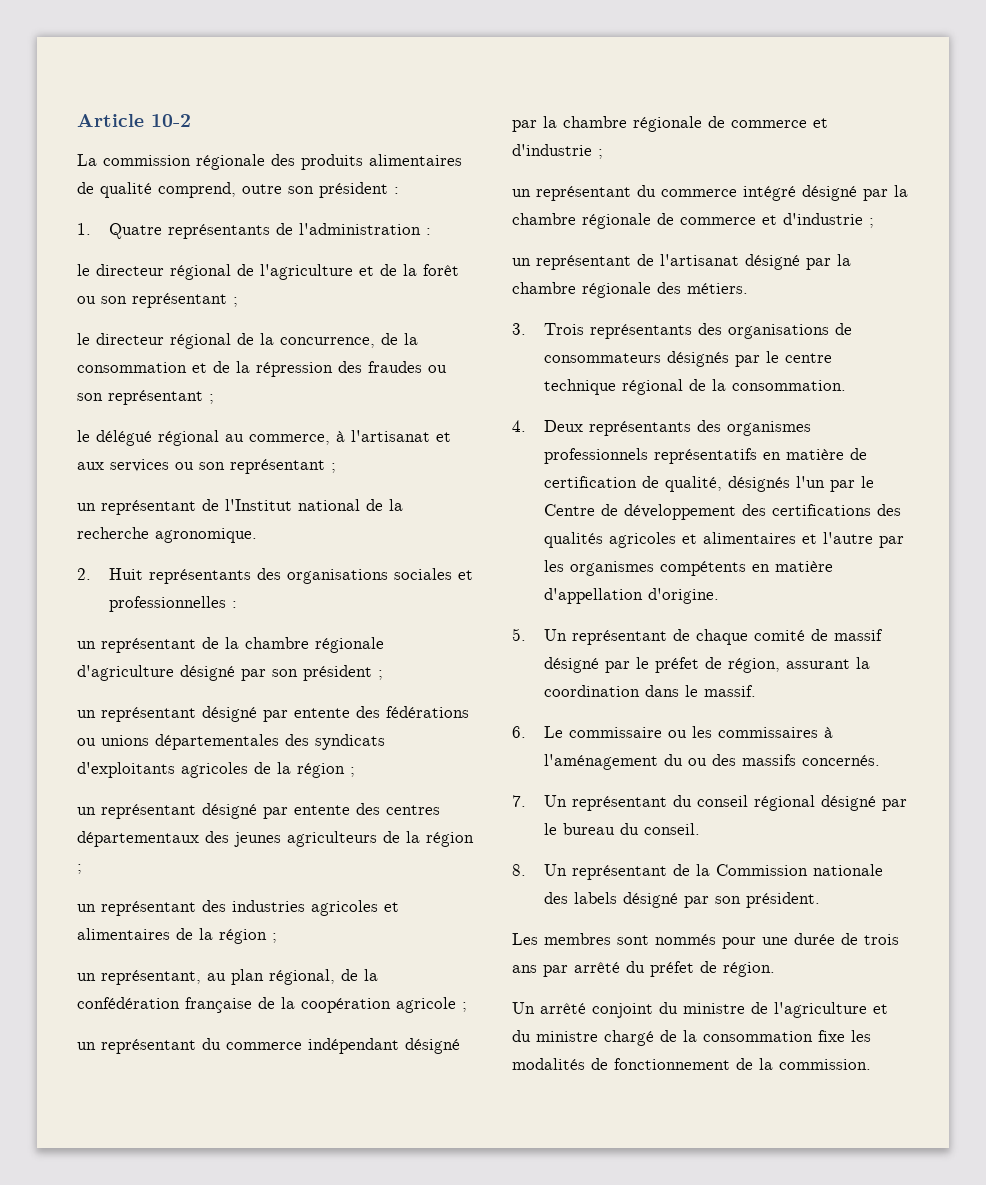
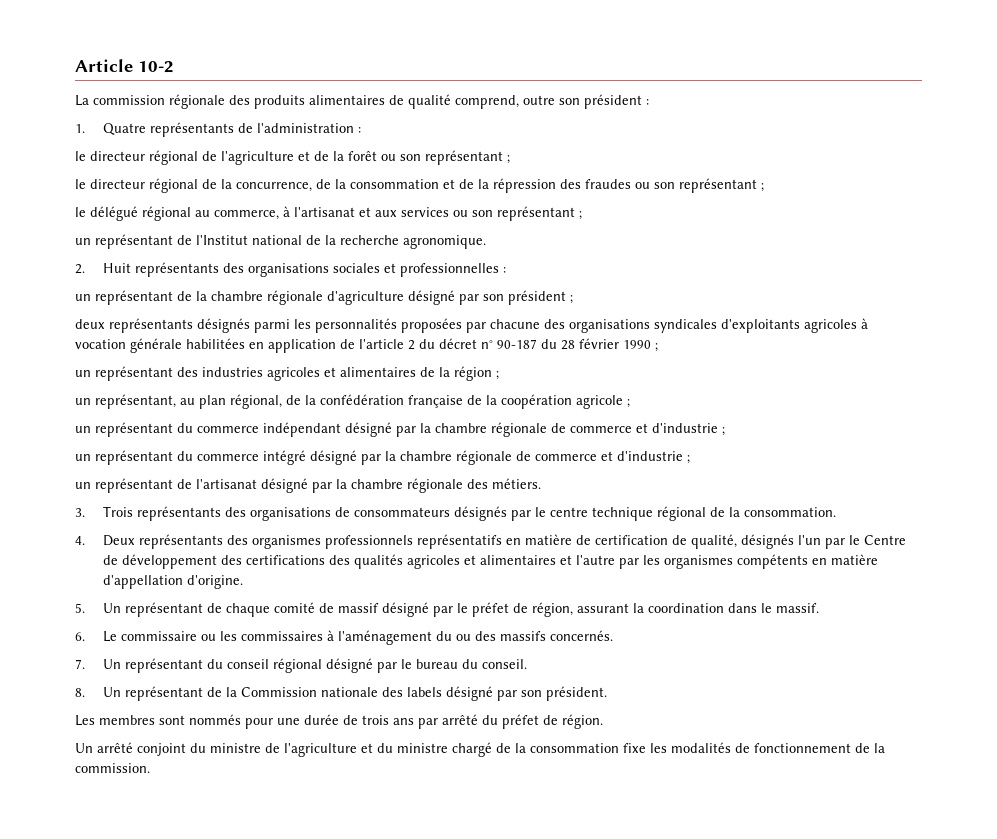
[77,706,469,722] [77,734,385,750] [77,762,355,778] [77,803,440,819] [77,831,474,847] un représentant désigné par entente des fédérations ou unions départementales des syndicats d'exploitants agricoles de la région ; // un représentant désigné par entente des centres départementaux des jeunes agriculteurs de la région -> [75,318,868,333] [75,338,651,353] deux représentants désignés parmi les personnalités proposées par chacune des organisations syndicales d'exploitants agricoles à vocation générale habilitées en application de l'article 2 du décret n° 90-187 du 28 février 1990

